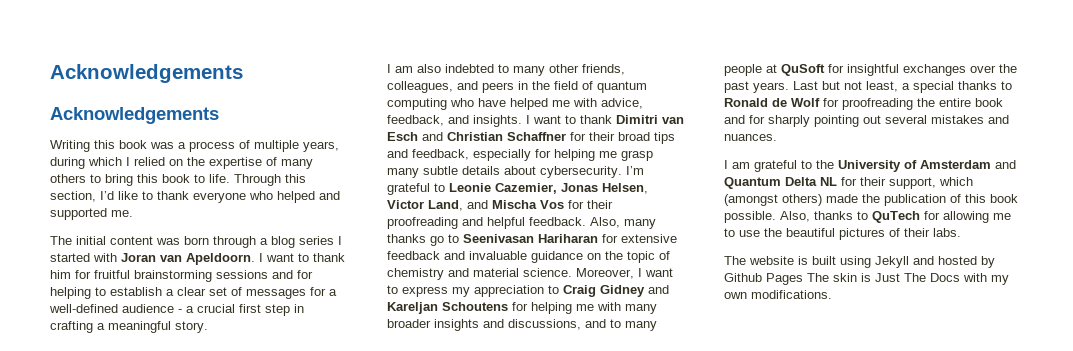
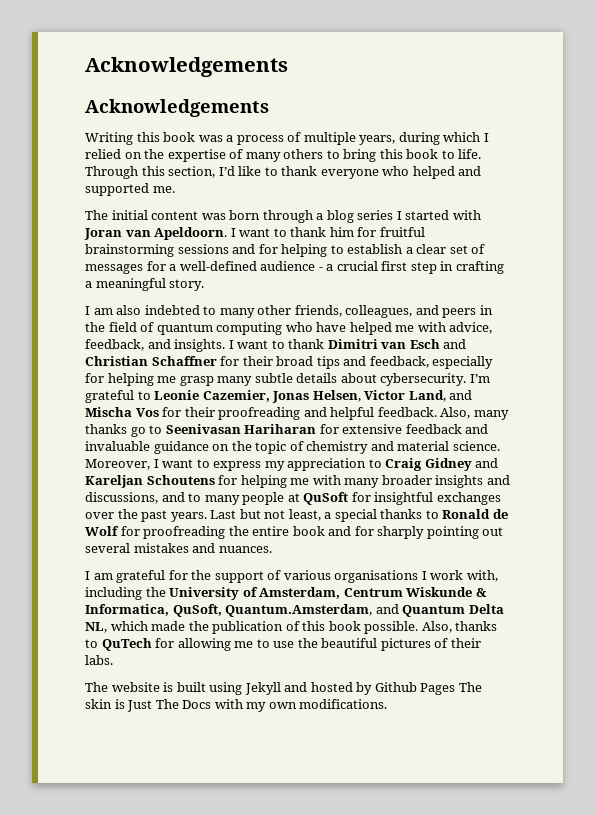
[801,160,1016,172] [724,177,973,189] [724,194,822,206] to the University of Amsterdam and Quantum Delta NL for their support, which (amongst others) -> [168,570,498,583] [85,587,487,600] [85,604,504,617] [85,621,148,633] for the support of various organisations I work with, including the University of Amsterdam, Centrum Wiskunde & Informatica, QuSoft, Quantum.Amsterdam, and Quantum Delta NL, which

